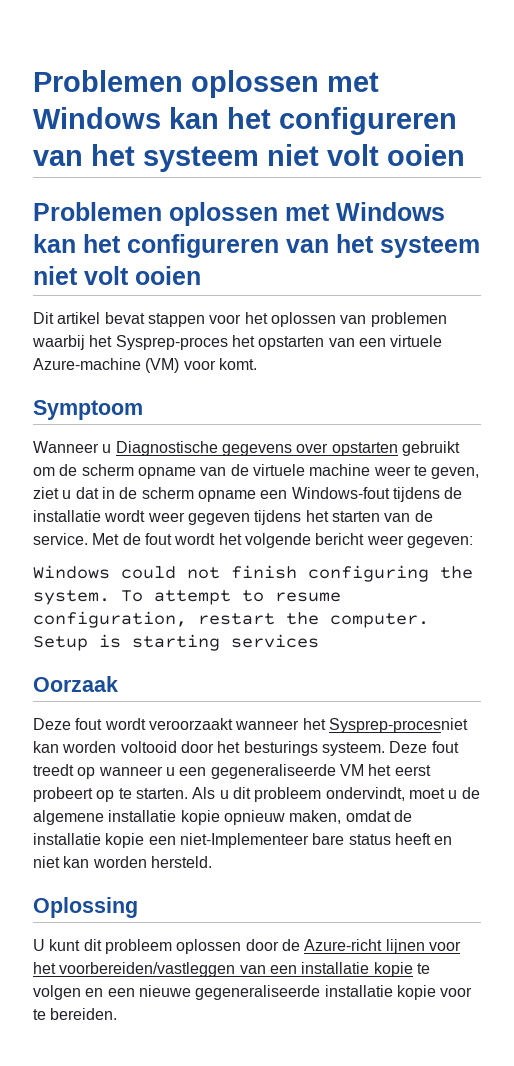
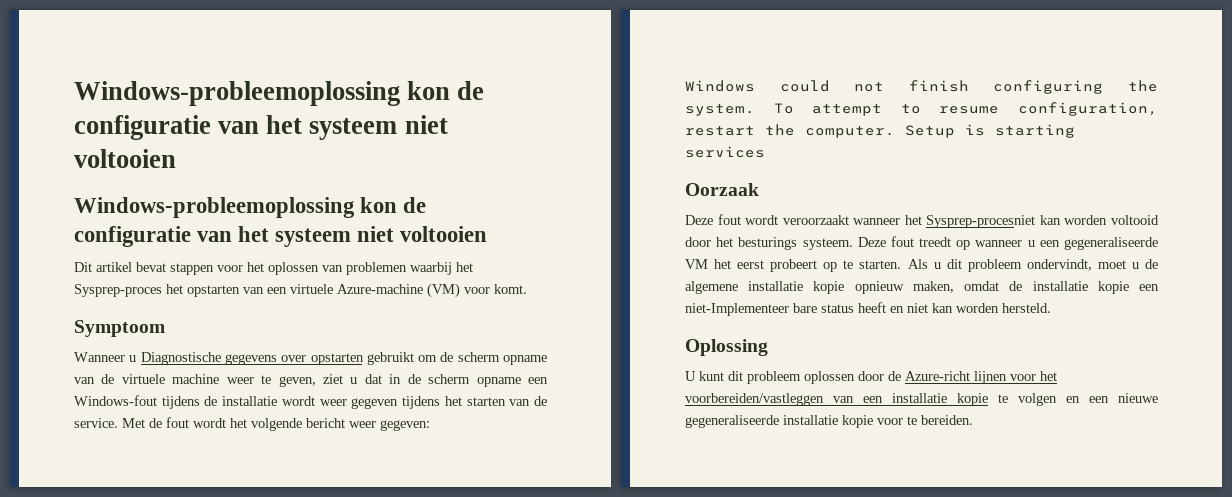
[33,70,379,98] [33,107,457,135] [33,144,465,172] [33,202,445,226] [33,234,480,258] [33,266,201,285] Problemen oplossen met Windows kan het configureren van het systeem niet volt ooien // Problemen oplossen met Windows kan het configureren van het systeem niet volt ooien -> [74,81,485,106] [74,115,448,140] [74,149,176,168] [74,197,427,218] [74,226,488,247] Windows-probleemoplossing kon de configuratie van het systeem niet voltooien // Windows-probleemoplossing kon de configuratie van het systeem niet voltooien

